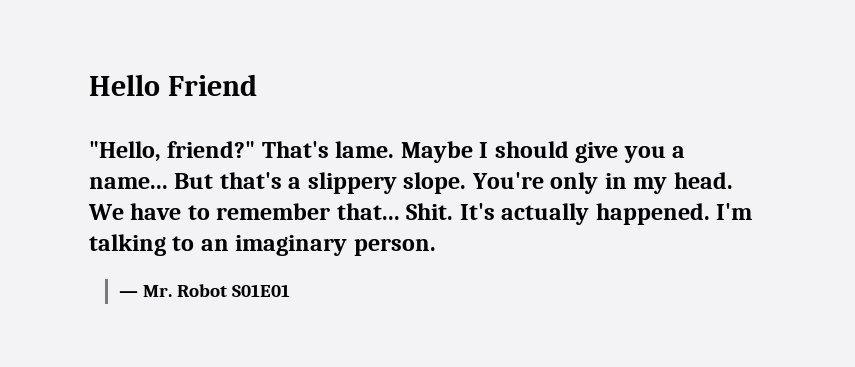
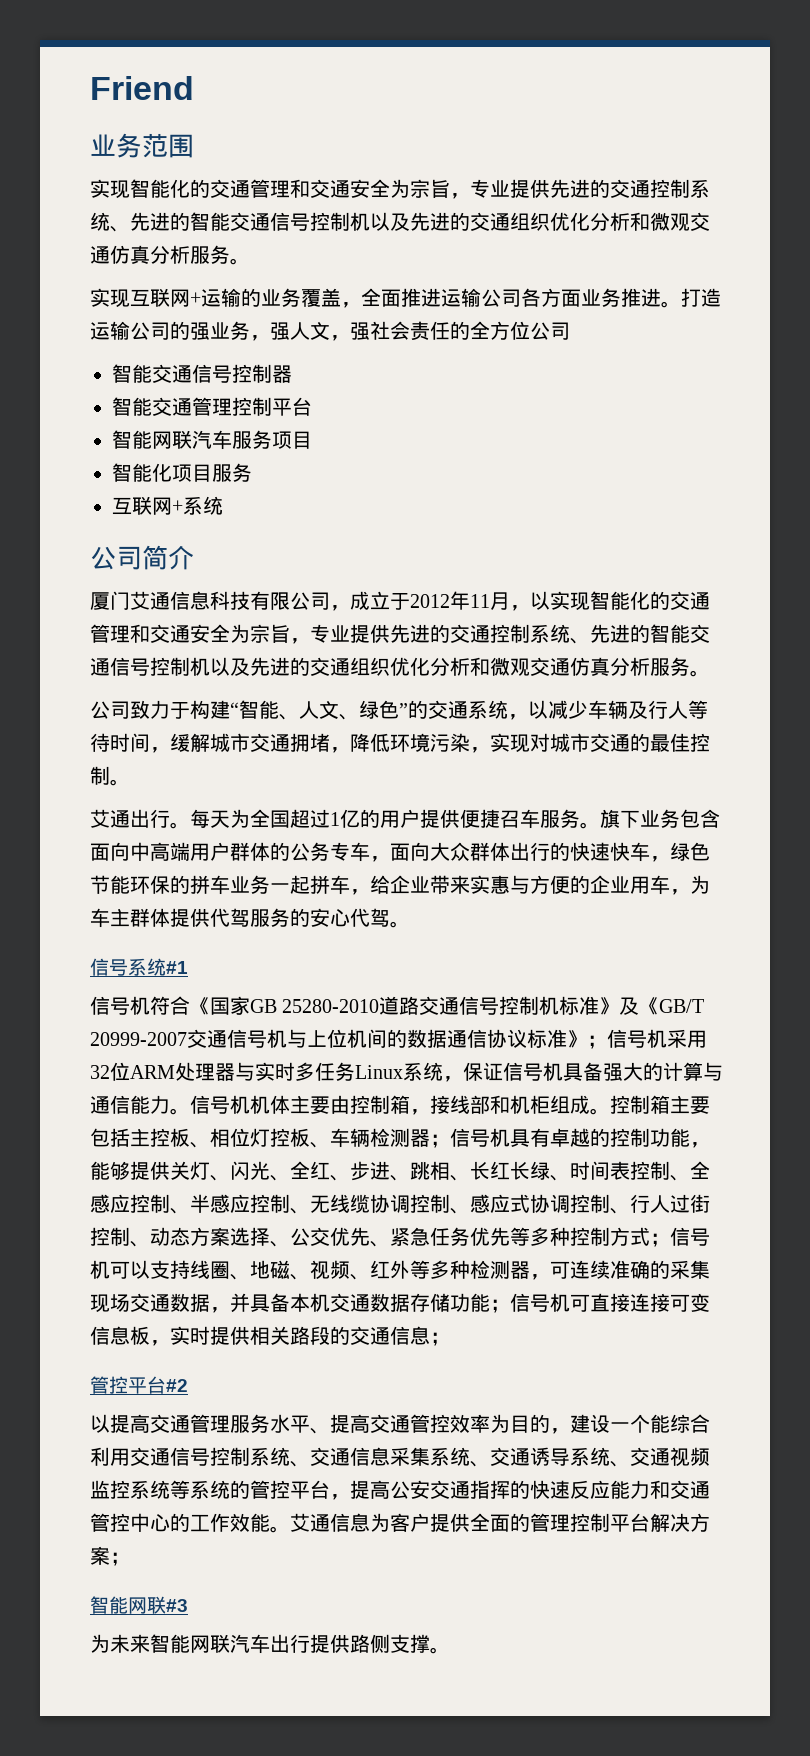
[89,74,160,96] Hello -> (90, 88) none
[89,141,686,163] [89,172,733,194] [88,203,753,225] [89,234,436,256] [118,284,290,297] "Hello, friend?" That's lame. Maybe I should give you a name... But that's a slippery slope. You're only in my head. We have to remember that... Shit. It's actually happened. I'm talking to an imaginary person. // — Mr. Robot S01E01 -> [90,133,194,158] [90,179,710,199] [90,212,710,232] [90,245,250,265] [90,288,721,308] [90,321,570,341] [112,364,292,383] [112,397,312,416] [112,430,312,450] [112,463,252,482] [112,496,223,515] [90,545,194,570] [90,591,710,611] [90,624,710,644] [90,657,710,677] [90,700,708,720] [90,733,710,753] [90,766,130,786] [90,809,720,829] [90,842,710,862] [90,875,710,895] [90,908,410,928] [90,958,188,976] [90,996,705,1015] [90,1029,707,1049] [90,1062,723,1082] [90,1095,710,1115] [90,1128,710,1148] [90,1161,710,1181] [90,1194,710,1214] [90,1227,710,1247] [90,1260,710,1280] [90,1293,710,1313] [90,1326,450,1346] [90,1376,188,1394] [90,1414,710,1434] [90,1447,710,1467] [90,1480,710,1500] [90,1513,710,1533] [90,1546,130,1566] [90,1596,188,1614] [90,1634,450,1654] 业务范围 // 实现智能化的交通管理和交通安全为宗旨，专业提供先进的交通控制系统、先进的智能交通信号控制机以及先进的交通组织优化分析和微观交通仿真分析服务。 // 实现互联网+运输的业务覆盖，全面推进运输公司各方面业务推进。打造运输公司的强业务，强人文，强社会责任的全方位公司 // 智能交通信号控制器 // 智能交通管理控制平台 // 智能网联汽车服务项目 // 智能化项目服务 // 互联网+系统 // 公司简介 // 厦门艾通信息科技有限公司，成立于2012年11月，以实现智能化的交通管理和交通安全为宗旨，专业提供先进的交通控制系统、先进的智能交通信号控制机以及先进的交通组织优化分析和微观交通仿真分析服务。 // 公司致力于构建“智能、人文、绿色”的交通系统，以减少车辆及行人等待时间，缓解城市交通拥堵，降低环境污染，实现对城市交通的最佳控制。 // 艾通出行。每天为全国超过1亿的用户提供便捷召车服务。旗下业务包含面向中高端用户群体的公务专车，面向大众群体出行的快速快车，绿色节能环保的拼车业务一起拼车，给企业带来实惠与方便的企业用车，为车主群体提供代驾服务的安心代驾。 // 信号系统#1 // 信号机符合《国家GB 25280-2010道路交通信号控制机标准》及《GB/T 20999-2007交通信号机与上位机间的数据通信协议标准》；信号机采用32位ARM处理器与实时多任务Linux系统，保证信号机具备强大的计算与通信能力。信号机机体主要由控制箱，接线部和机柜组成。控制箱主要包括主控板、相位灯控板、车辆检测器；信号机具有卓越的控制功能，能够提供关灯、闪光、全红、步进、跳相、长红长绿、时间表控制、全感应控制、半感应控制、无线缆协调控制、感应式协调控制、行人过街控制、动态方案选择、公交优先、紧急任务优先等多种控制方式；信号机可以支持线圈、地磁、视频、红外等多种检测器，可连续准确的采集现场交通数据，并具备本机交通数据存储功能；信号机可直接连接可变信息板，实时提供相关路段的交通信息； // 管控平台#2 // 以提高交通管理服务水平、提高交通管控效率为目的，建设一个能综合利用交通信号控制系统、交通信息采集系统、交通诱导系统、交通视频监控系统等系统的管控平台，提高公安交通指挥的快速反应能力和交通管控中心的工作效能。艾通信息为客户提供全面的管理控制平台解决方案； // 智能网联#3 // 为未来智能网联汽车出行提供路侧支撑。

